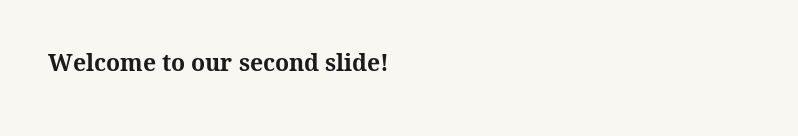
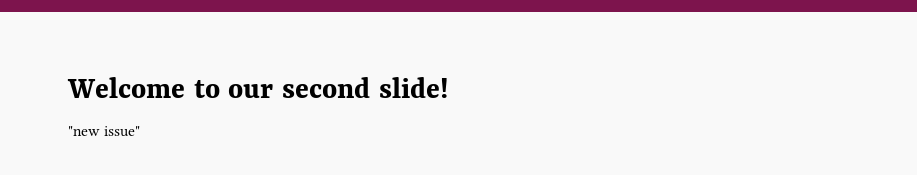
(389, 62) none -> [68,126,141,137] // "new issue"

